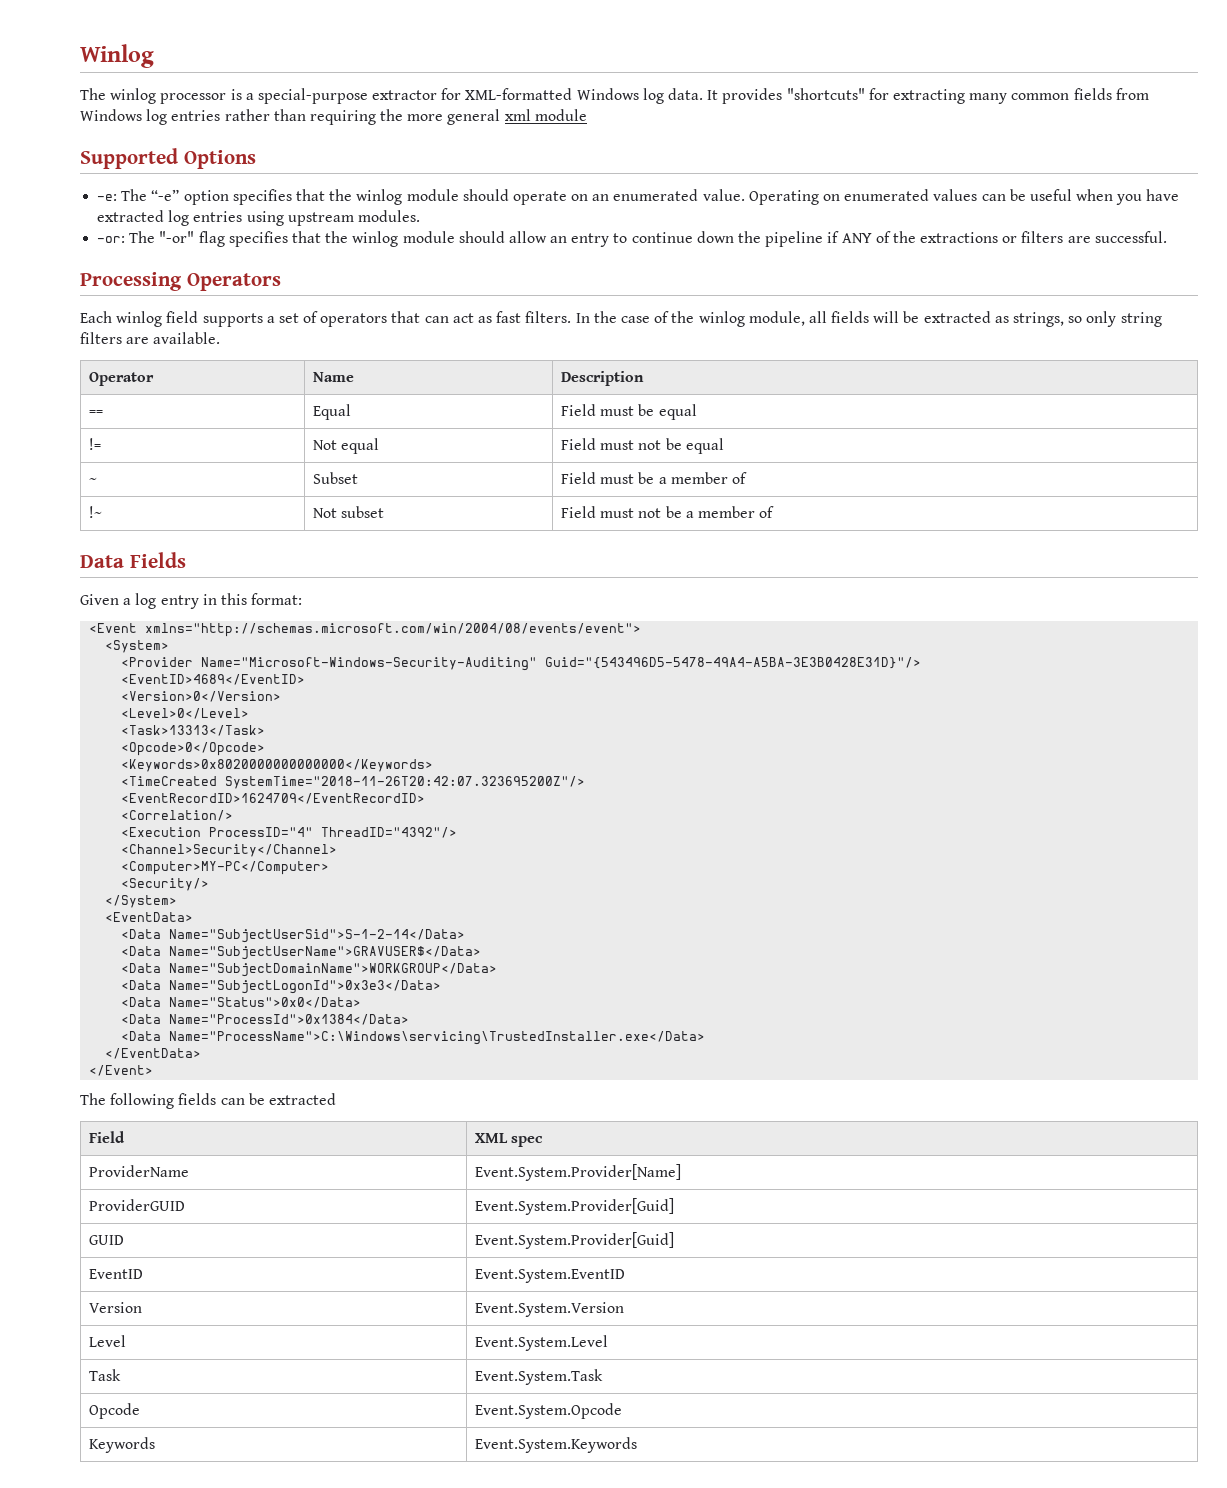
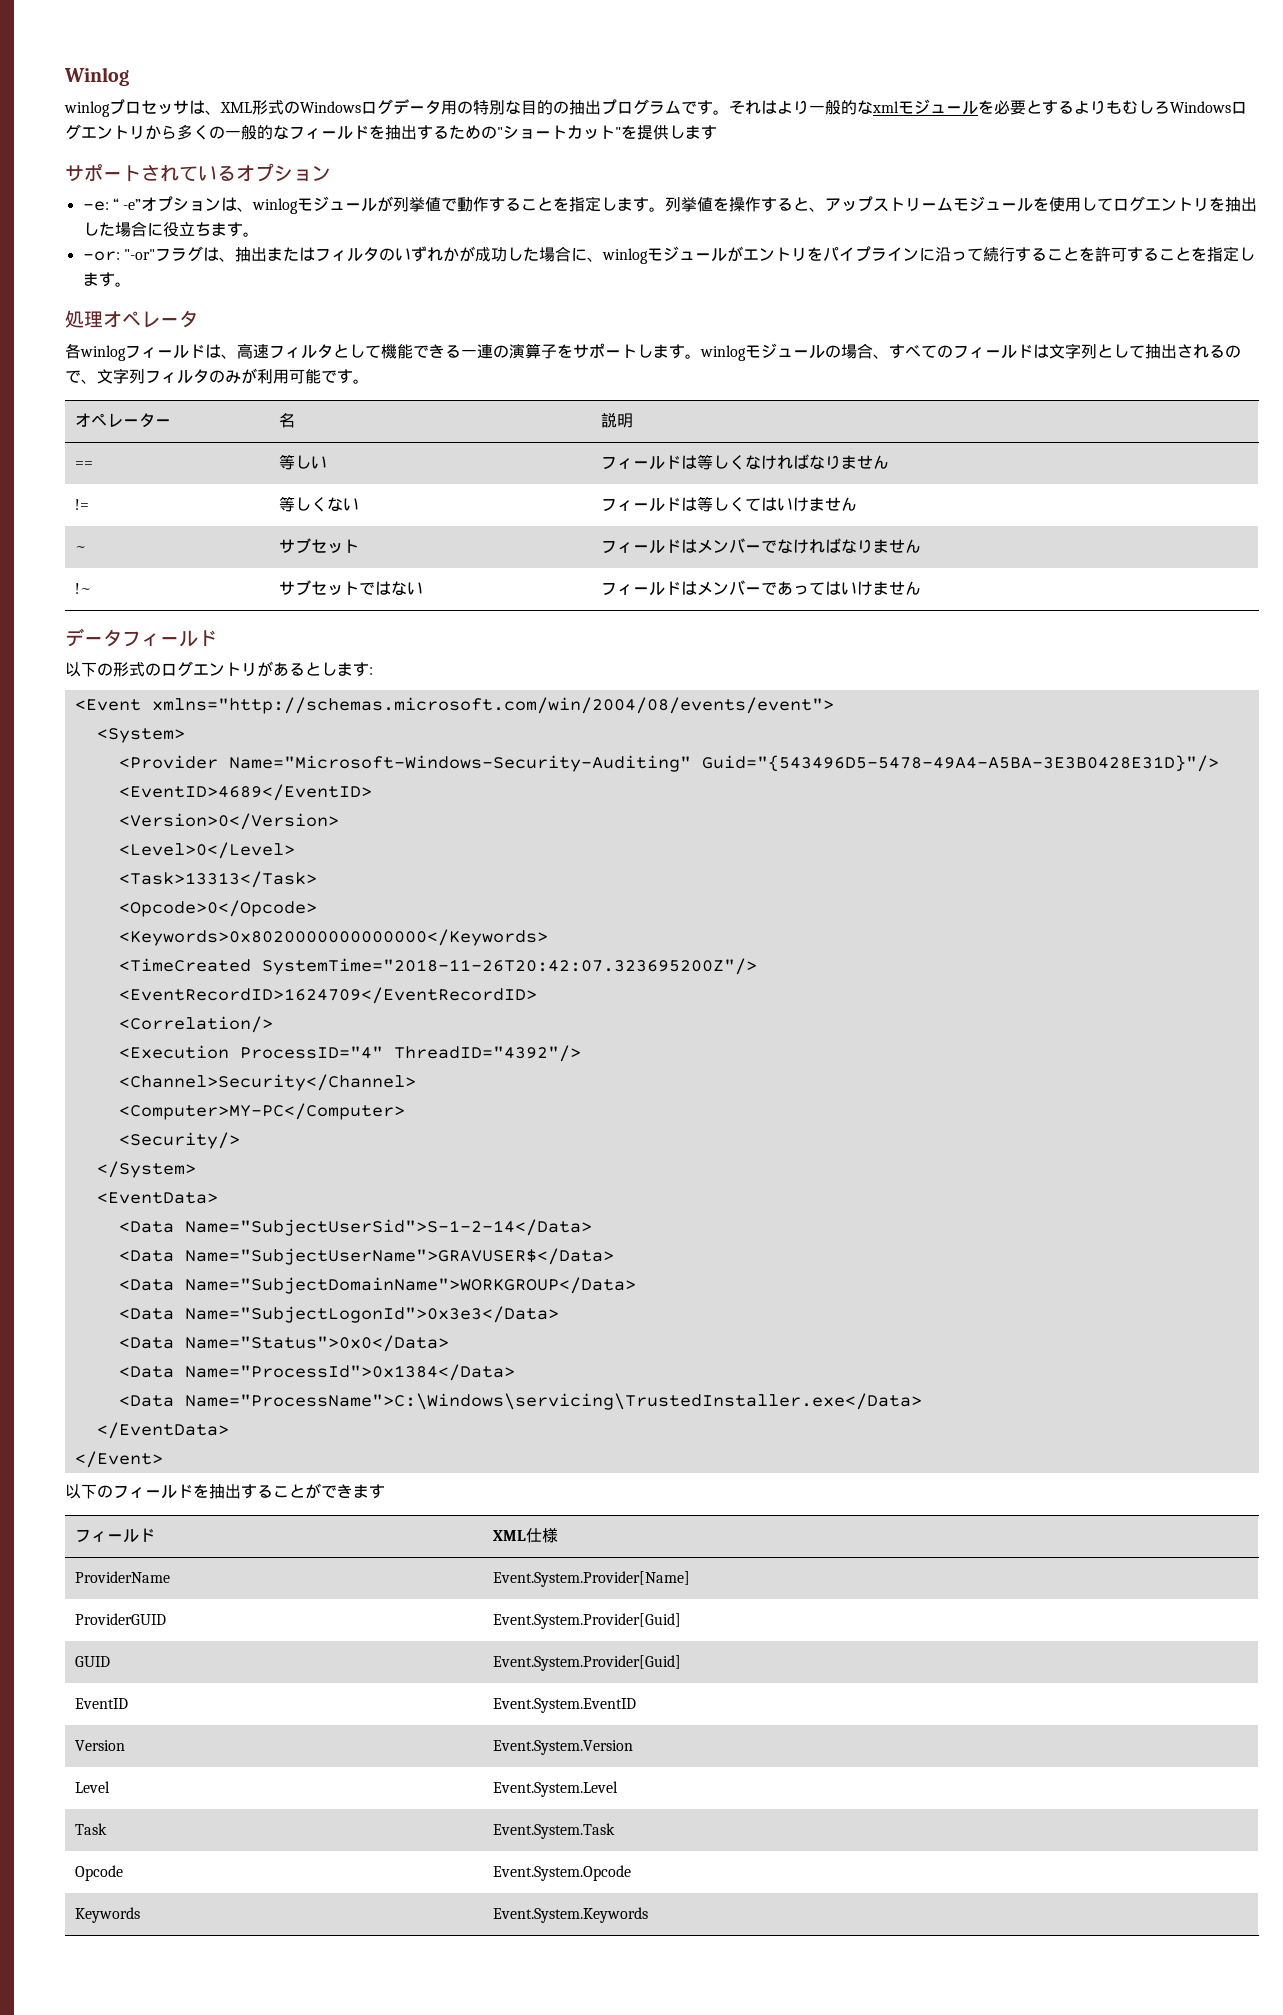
[80,88,1149,104] [80,109,587,125] [80,148,256,169] [97,189,1180,205] [97,210,420,226] [97,231,1167,247] [80,272,281,291] [80,311,1162,327] [80,332,221,344] [88,372,154,386] [312,372,354,382] [560,371,644,386] [88,410,103,416] [312,404,351,420] [560,404,697,420] [88,438,101,450] [312,438,380,454] [560,438,724,454] [88,477,97,484] [312,472,358,484] [560,472,747,484] [88,506,102,518] [312,506,385,518] [560,506,775,518] [80,552,186,568] [80,593,303,609] The winlog processor is a special-purpose extractor for XML-formatted Windows log data. It provides "shortcuts" for extracting many common fields from Windows log entries rather than requiring the more general xml module // Supported Options // -e: The “-e” option specifies that the winlog module should operate on an enumerated value. Operating on enumerated values can be useful when you have extracted log entries using upstream modules. // -or: The "-or" flag specifies that the winlog module should allow an entry to continue down the pipeline if ANY of the extractions or filters are successful. // Processing Operators // Each winlog field supports a set of operators that can act as fast filters. In the case of the winlog module, all fields will be extracted as strings, so only string filters are available. // Operator | Name | Description // == | Equal | Field must be equal // != | Not equal | Field must not be equal // ~ | Subset | Field must be a member of // !~ | Not subset | Field must not be a member of // Data Fields // Given a log entry in this format: -> [64,99,1247,117] [65,124,717,140] [65,163,331,182] [82,196,1258,214] [82,221,259,237] [82,246,1255,264] [82,272,131,287] [65,310,198,328] [65,343,1241,361] [65,368,369,384] [75,413,172,428] [279,413,296,428] [601,413,634,428] [75,461,94,468] [279,454,328,470] [601,454,890,470] [75,499,90,510] [279,496,360,512] [601,496,858,512] [75,546,87,552] [279,538,360,554] [601,538,922,554] [75,583,92,594] [279,580,424,596] [601,580,922,596] [65,628,217,647] [65,661,373,677] winlogプロセッサは、XML形式のWindowsログデータ用の特別な目的の抽出プログラムです。それはより一般的なxmlモジュールを必要とするよりもむしろWindowsログエントリから多くの一般的なフィールドを抽出するための"ショートカット"を提供します // サポートされているオプション // -e: “ -e”オプションは、winlogモジュールが列挙値で動作することを指定します。列挙値を操作すると、アップストリームモジュールを使用してログエントリを抽出した場合に役立ちます。 // -or: "-or"フラグは、抽出またはフィルタのいずれかが成功した場合に、winlogモジュールがエントリをパイプラインに沿って続行することを許可することを指定します。 // 処理オペレータ // 各winlogフィールドは、高速フィルタとして機能できる一連の演算子をサポートします。winlogモジュールの場合、すべてのフィールドは文字列として抽出されるので、文字列フィルタのみが利用可能です。 // オペレーター | 名 | 説明 // == | 等しい | フィールドは等しくなければなりません // != | 等しくない | フィールドは等しくてはいけません // ~ | サブセット | フィールドはメンバーでなければなりません // !~ | サブセットではない | フィールドはメンバーであってはいけません // データフィールド // 以下の形式のログエントリがあるとします:
[80,1093,336,1109] [88,1131,125,1143] [474,1133,544,1147] The following fields can be extracted // Field | XML spec -> [65,1483,385,1499] [75,1528,156,1543] [493,1528,559,1543] 以下のフィールドを抽出することができます // フィールド | XML仕様

